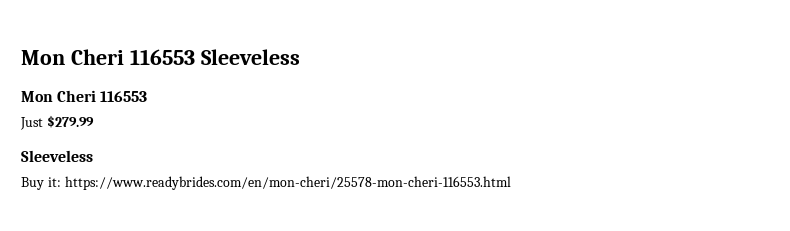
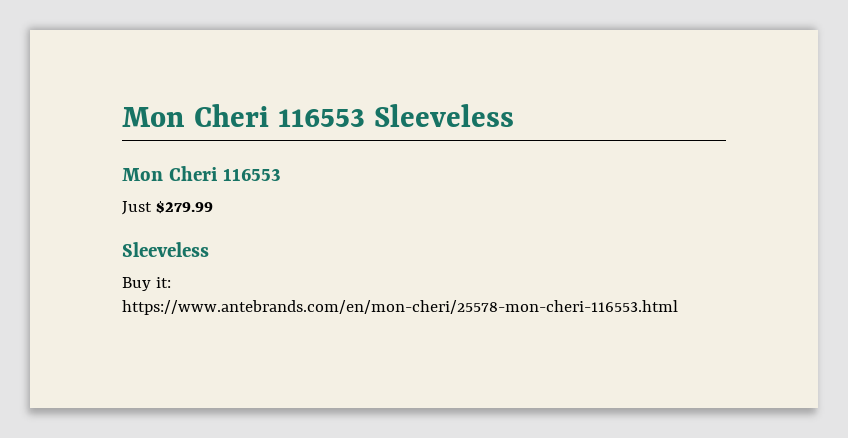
[64,176,511,190] https://www.readybrides.com/en/mon-cheri/25578-mon-cheri-116553.html -> [122,300,678,315] https://www.antebrands.com/en/mon-cheri/25578-mon-cheri-116553.html

